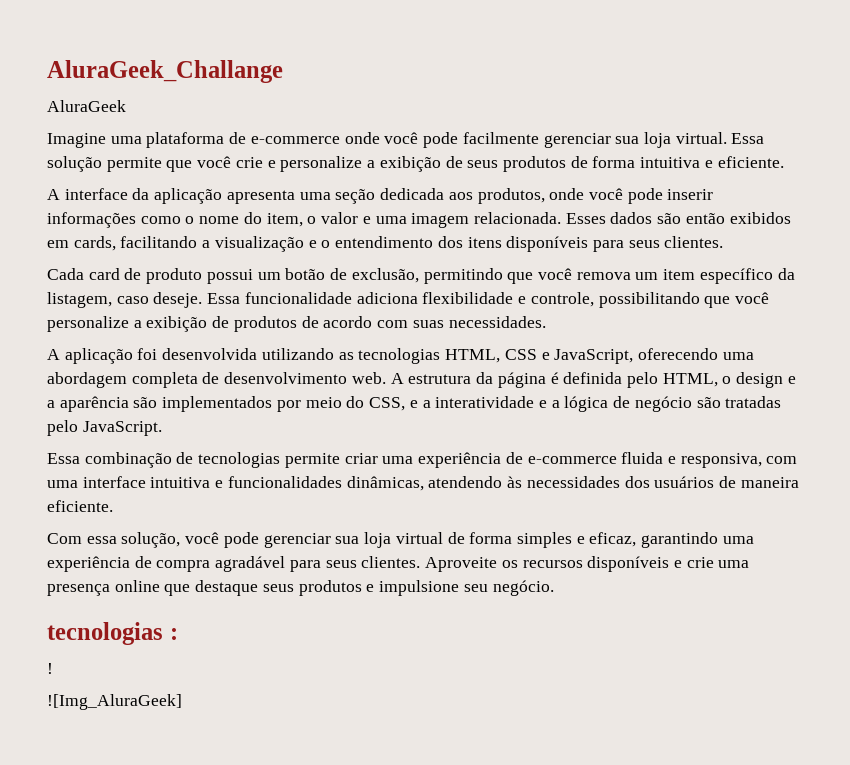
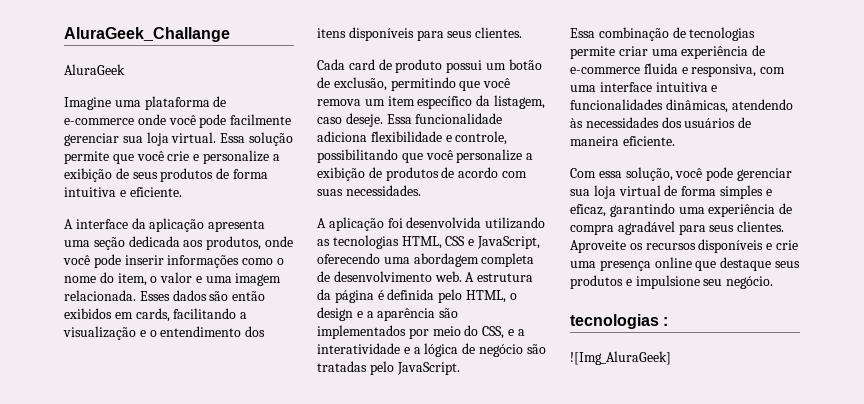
[47,663,53,674] // ! -> (669, 321) none

